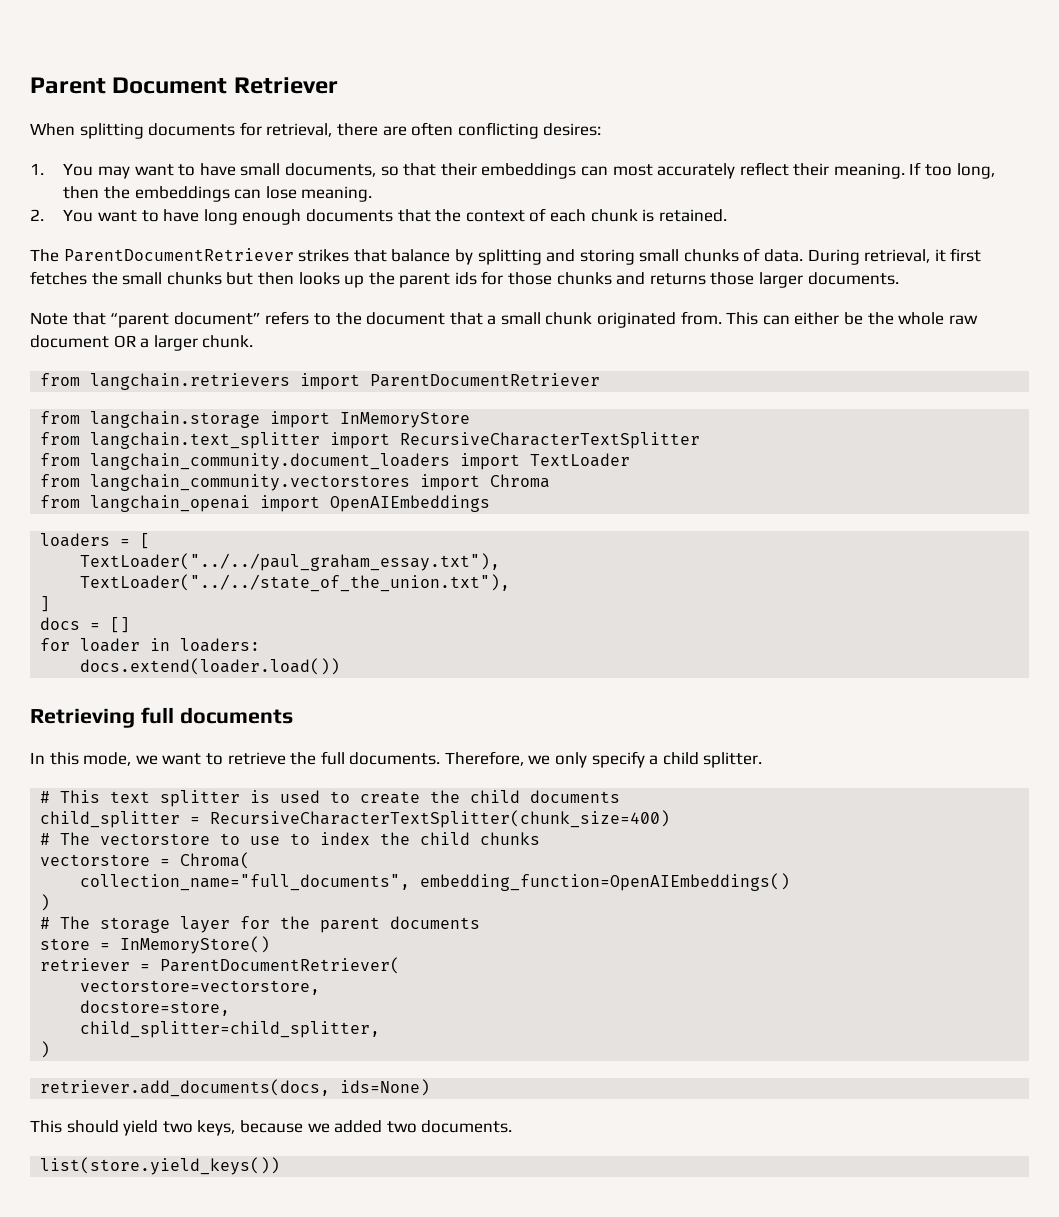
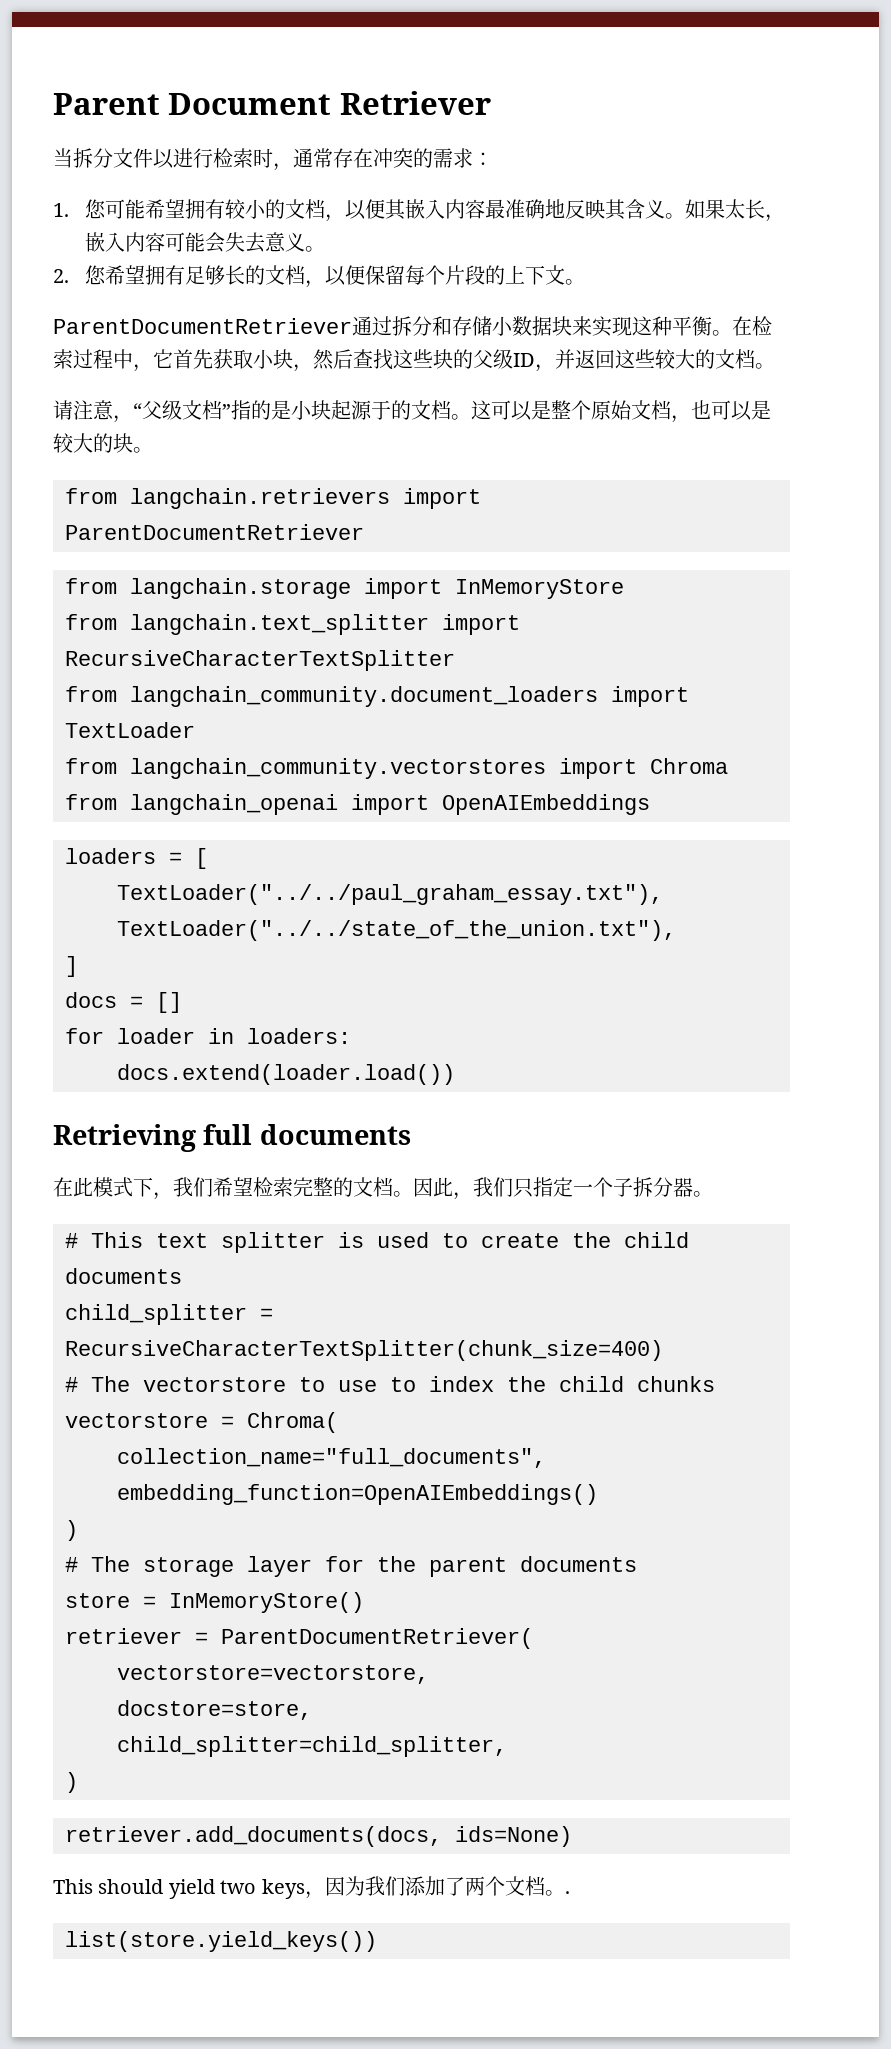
[30,122,602,139] [30,162,995,179] [63,186,373,202] [30,208,727,225] [30,248,982,265] [30,271,899,288] [30,311,978,328] [30,335,254,351] When splitting documents for retrieval, there are often conflicting desires: // 1. You may want to have small documents, so that their embeddings can most accurately reflect their meaning. If too long, then the embeddings can lose meaning. // 2. You want to have long enough documents that the context of each chunk is retained. // The ParentDocumentRetriever strikes that balance by splitting and storing small chunks of data. During retrieval, it first fetches the small chunks but then looks up the parent ids for those chunks and returns those larger documents. // Note that “parent document” refers to the document that a small chunk originated from. This can either be the whole raw document OR a larger chunk. -> [53,148,493,171] [53,199,786,222] [85,232,326,253] [53,265,586,288] [53,316,772,337] [53,349,775,372] [53,400,771,423] [53,433,153,453] 当拆分文件以进行检索时，通常存在冲突的需求： // 1.您可能希望拥有较小的文档，以便其嵌入内容最准确地反映其含义。如果太长，嵌入内容可能会失去意义。 // 2.您希望拥有足够长的文档，以便保留每个片段的上下文。 // ParentDocumentRetriever通过拆分和存储小数据块来实现这种平衡。在检索过程中，它首先获取小块，然后查找这些块的父级ID，并返回这些较大的文档。 // 请注意，“父级文档”指的是小块起源于的文档。这可以是整个原始文档，也可以是较大的块。
[30,751,763,768] In this mode, we want to retrieve the full documents. Therefore, we only specify a child splitter. -> [53,1177,713,1200] 在此模式下，我们希望检索完整的文档。因此，我们只指定一个子拆分器。
[197,1120,513,1136] keys, because we added two documents. -> [261,1876,570,1899] keys，因为我们添加了两个文档。.

